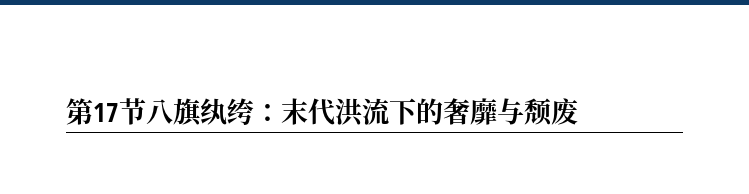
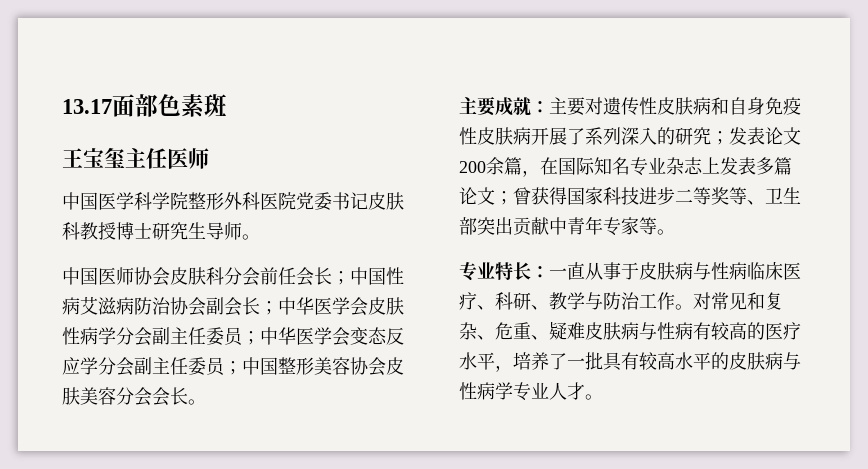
[66,98,578,127] 第17节八旗纨绔：末代洪流下的奢靡与颓废 -> [62,94,227,117] [62,147,209,169] [62,192,404,211] [62,222,260,240] [62,267,404,286] [62,297,404,316] [62,327,404,346] [62,357,404,376] [62,387,206,406] [459,97,801,116] [459,127,801,145] [459,157,792,177] [459,187,801,205] [459,216,675,236] [459,261,801,281] [459,292,783,310] [459,321,801,340] [459,352,801,372] [459,382,603,401] 13.17面部色素斑 // 王宝玺主任医师 // 中国医学科学院整形外科医院党委书记皮肤科教授博士研究生导师。 // 中国医师协会皮肤科分会前任会长；中国性病艾滋病防治协会副会长；中华医学会皮肤性病学分会副主任委员；中华医学会变态反应学分会副主任委员；中国整形美容协会皮肤美容分会会长。 // 主要成就：主要对遗传性皮肤病和自身免疫性皮肤病开展了系列深入的研究；发表论文200余篇，在国际知名专业杂志上发表多篇论文；曾获得国家科技进步二等奖等、卫生部突出贡献中青年专家等。 // 专业特长：一直从事于皮肤病与性病临床医疗、科研、教学与防治工作。对常见和复杂、危重、疑难皮肤病与性病有较高的医疗水平，培养了一批具有较高水平的皮肤病与性病学专业人才。

